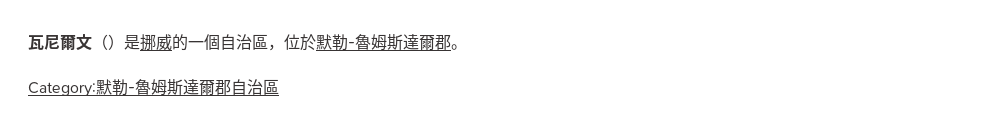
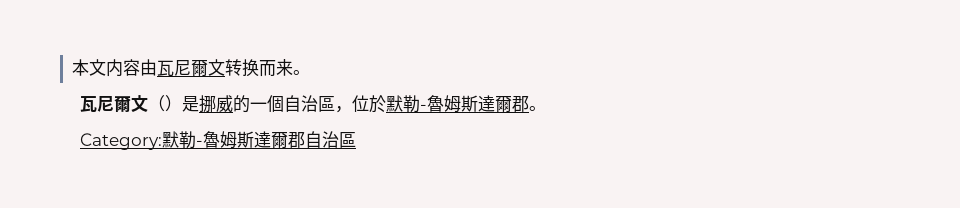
(28, 42) none -> [71,59,310,77] 本文内容由瓦尼爾文转换而来。 //

